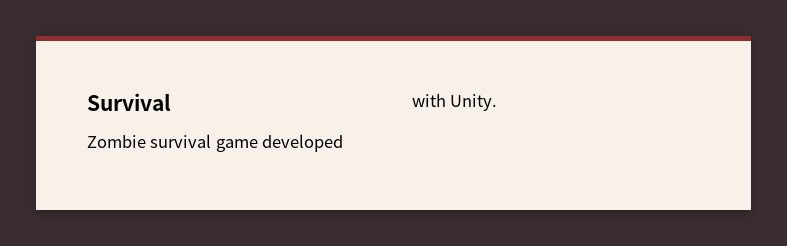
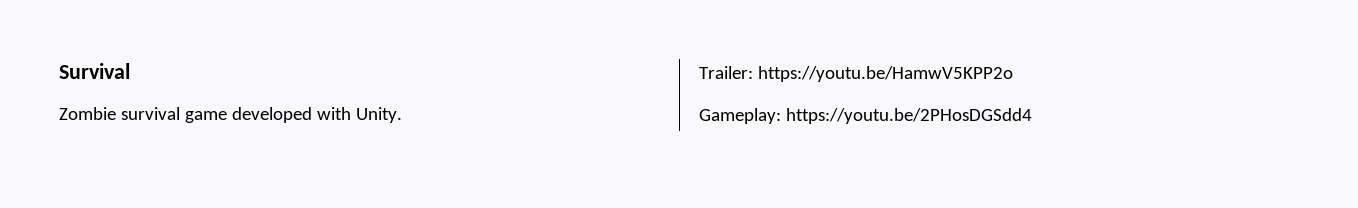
(498, 102) none -> [699,66,1013,82] [699,108,1032,124] // Trailer: https://youtu.be/HamwV5KPP2o // Gameplay: https://youtu.be/2PHosDGSdd4

